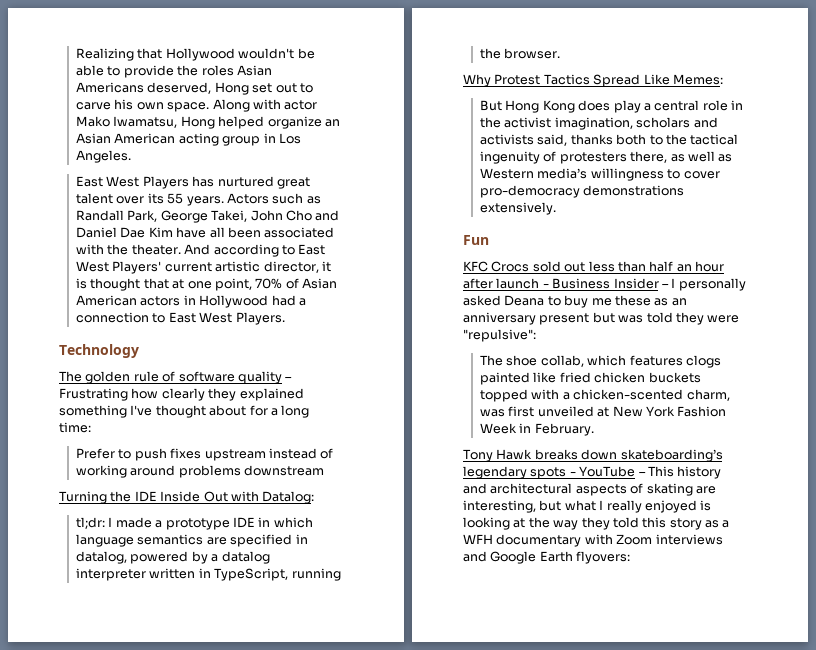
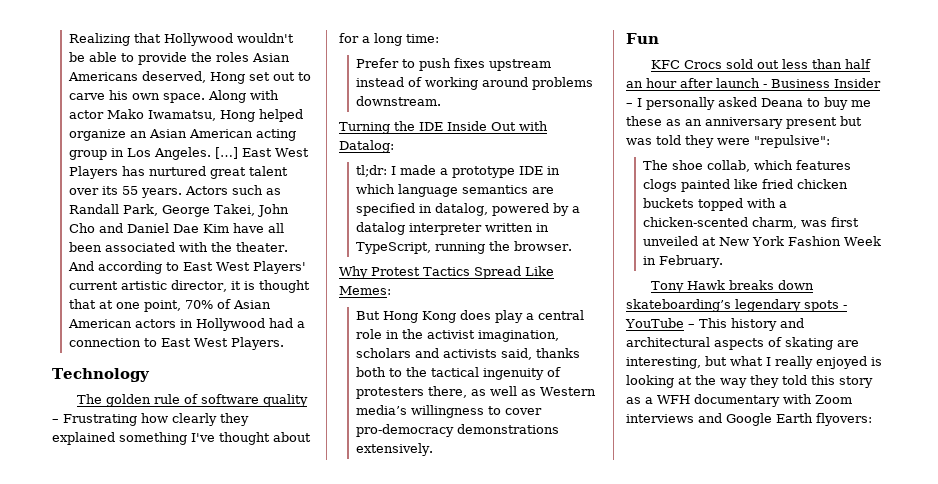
(132, 156) // -> [215,147,239,159] […]
[244,465,325,476] downstream -> [356,96,442,106] downstream.

